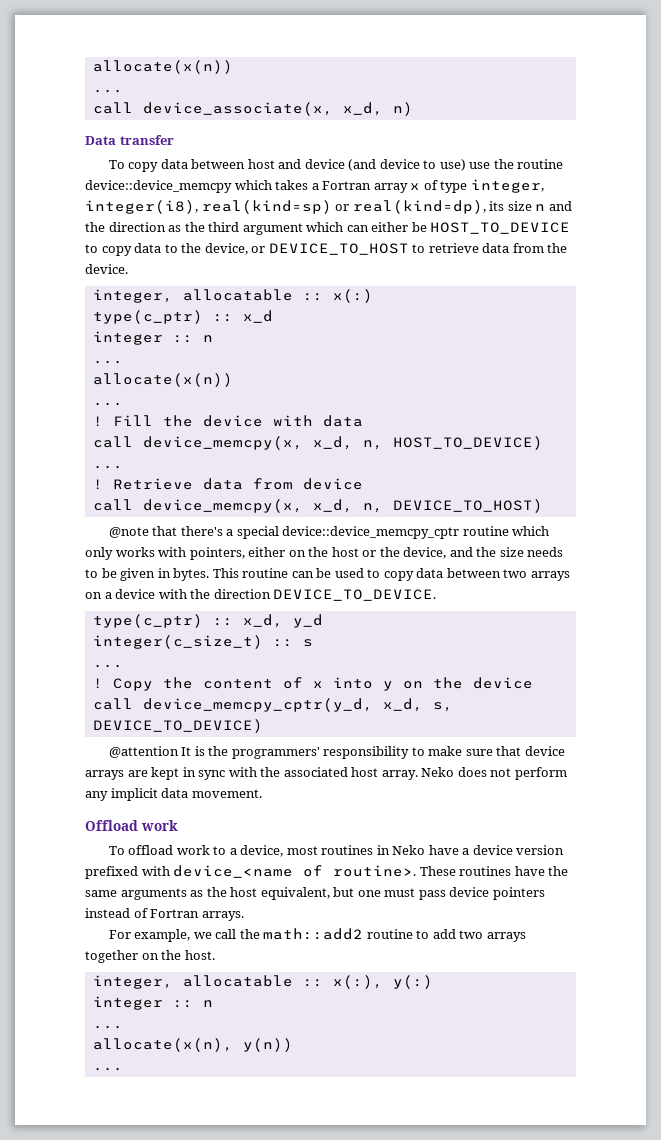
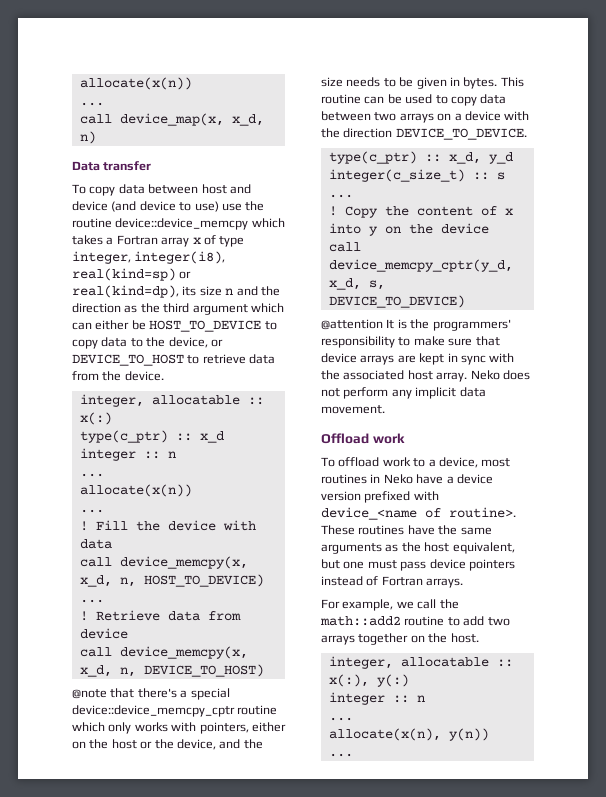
[142,102,333,116] device_associate(x, -> [119,113,224,126] device_map(x,

